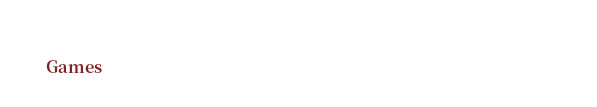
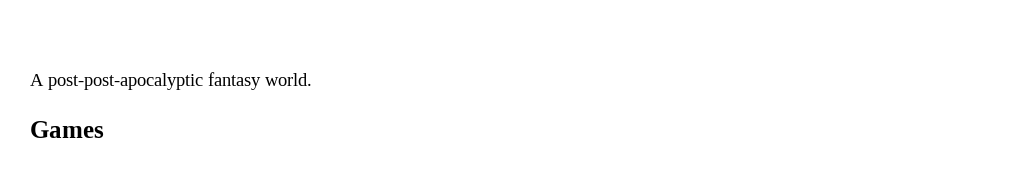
(46, 66) none -> [30,72,312,90] A post-post-apocalyptic fantasy world. //

